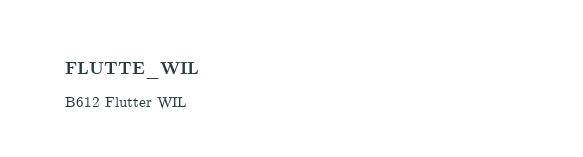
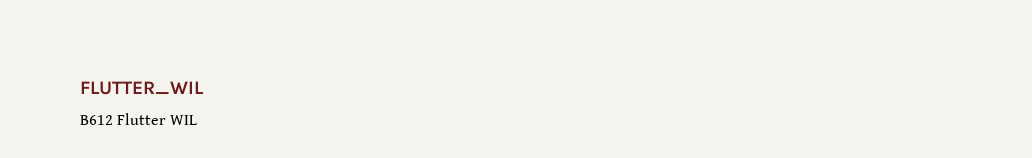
[65,62,199,79] FLUTTE_WIL -> [80,81,204,95] FLUTTER_WIL

